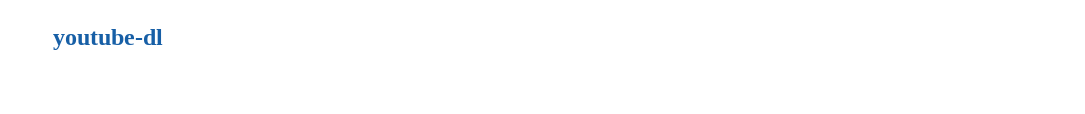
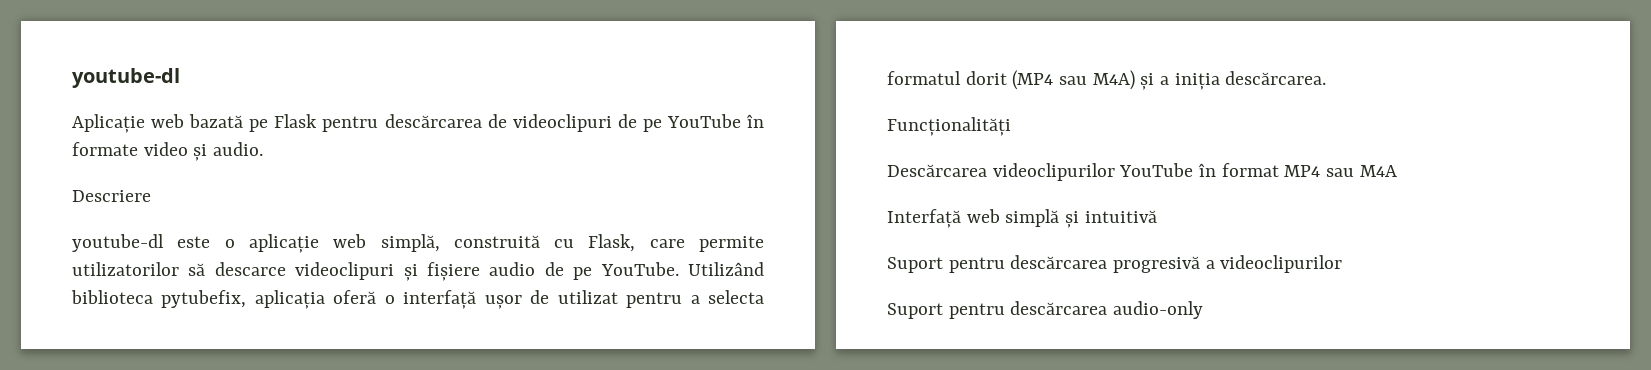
[53,29,163,50] youtube-dl -> [72,68,180,88] [72,114,765,133] [72,142,264,161] [72,190,151,202] [72,234,764,253] [72,262,764,281] [71,290,764,309] [887,70,1327,90] [887,117,1011,136] [887,163,1397,181] [887,209,1157,228] [887,255,1343,273] [887,301,1204,319] youtube-dl // Aplicație web bazată pe Flask pentru descărcarea de videoclipuri de pe YouTube în formate video și audio. // Descriere // youtube-dl este o aplicație web simplă, construită cu Flask, care permite utilizatorilor să descarce videoclipuri și fișiere audio de pe YouTube. Utilizând biblioteca pytubefix, aplicația oferă o interfață ușor de utilizat pentru a selecta formatul dorit (MP4 sau M4A) și a iniția descărcarea. // Funcționalități // Descărcarea videoclipurilor YouTube în format MP4 sau M4A // Interfață web simplă și intuitivă // Suport pentru descărcarea progresivă a videoclipurilor // Suport pentru descărcarea audio-only

